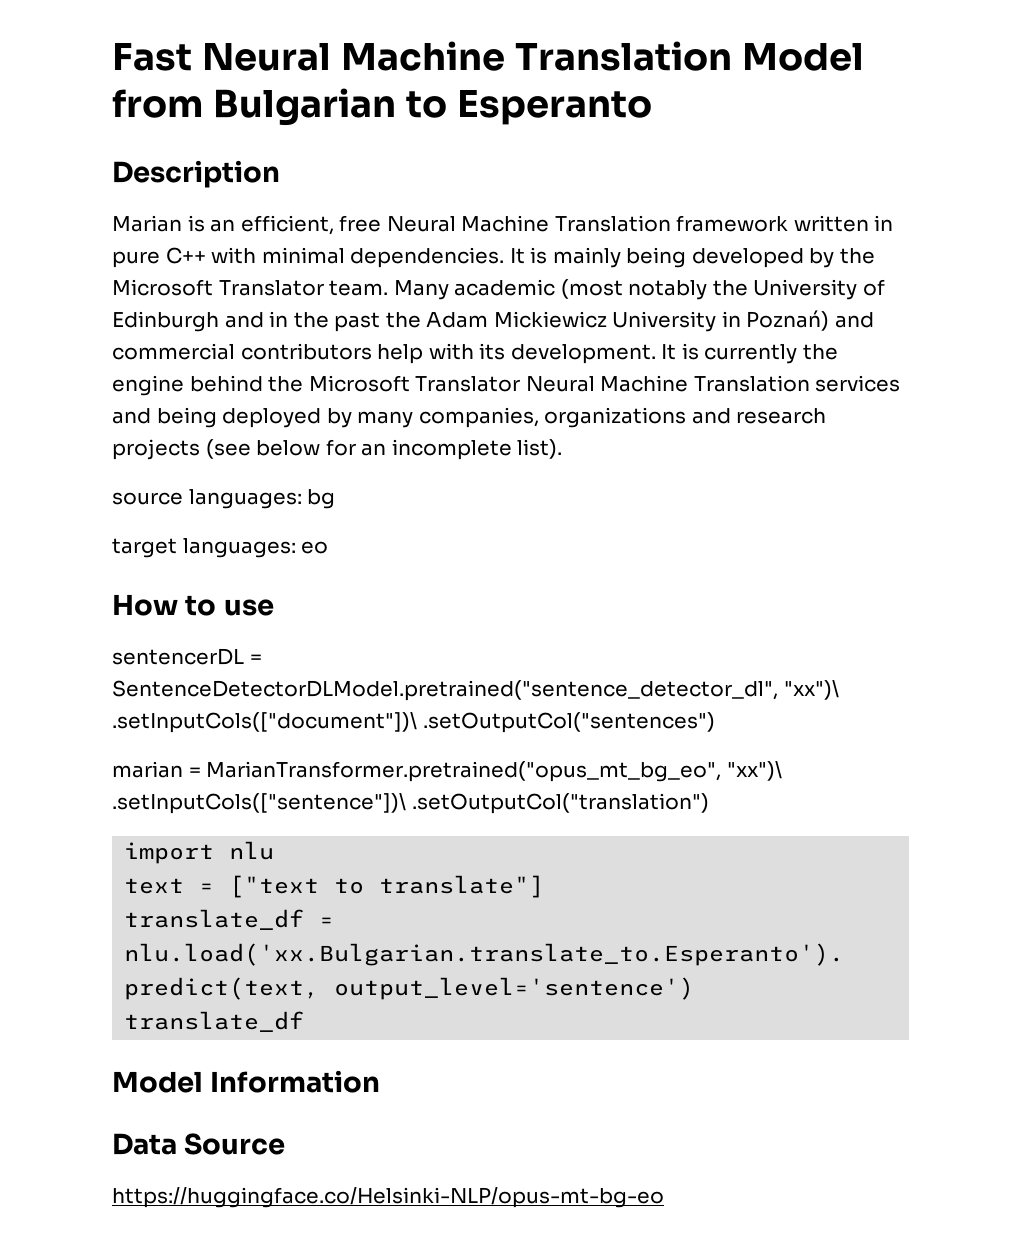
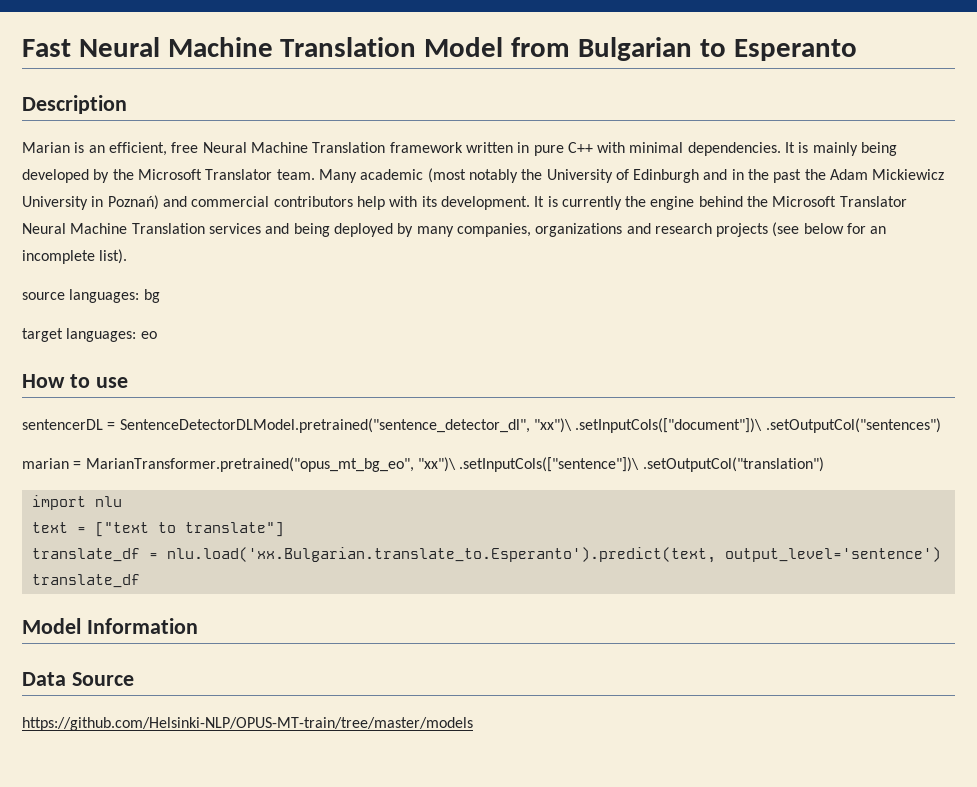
[112,1187,664,1208] https://huggingface.co/Helsinki-NLP/opus-mt-bg-eo -> [22,717,473,731] https://github.com/Helsinki-NLP/OPUS-MT-train/tree/master/models

